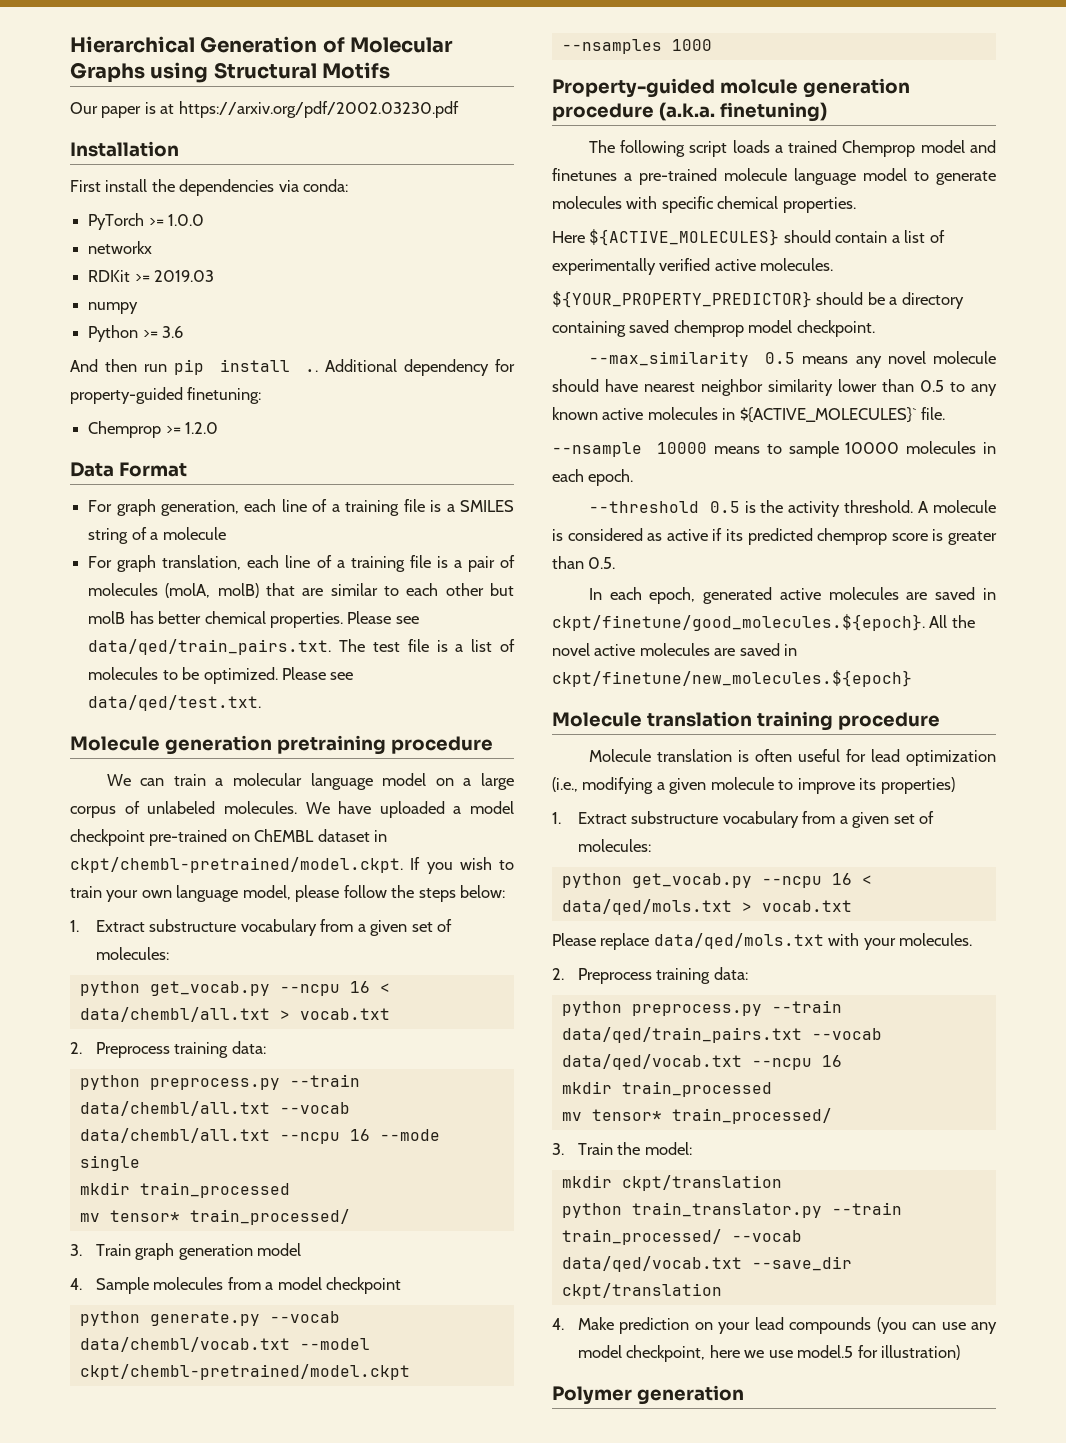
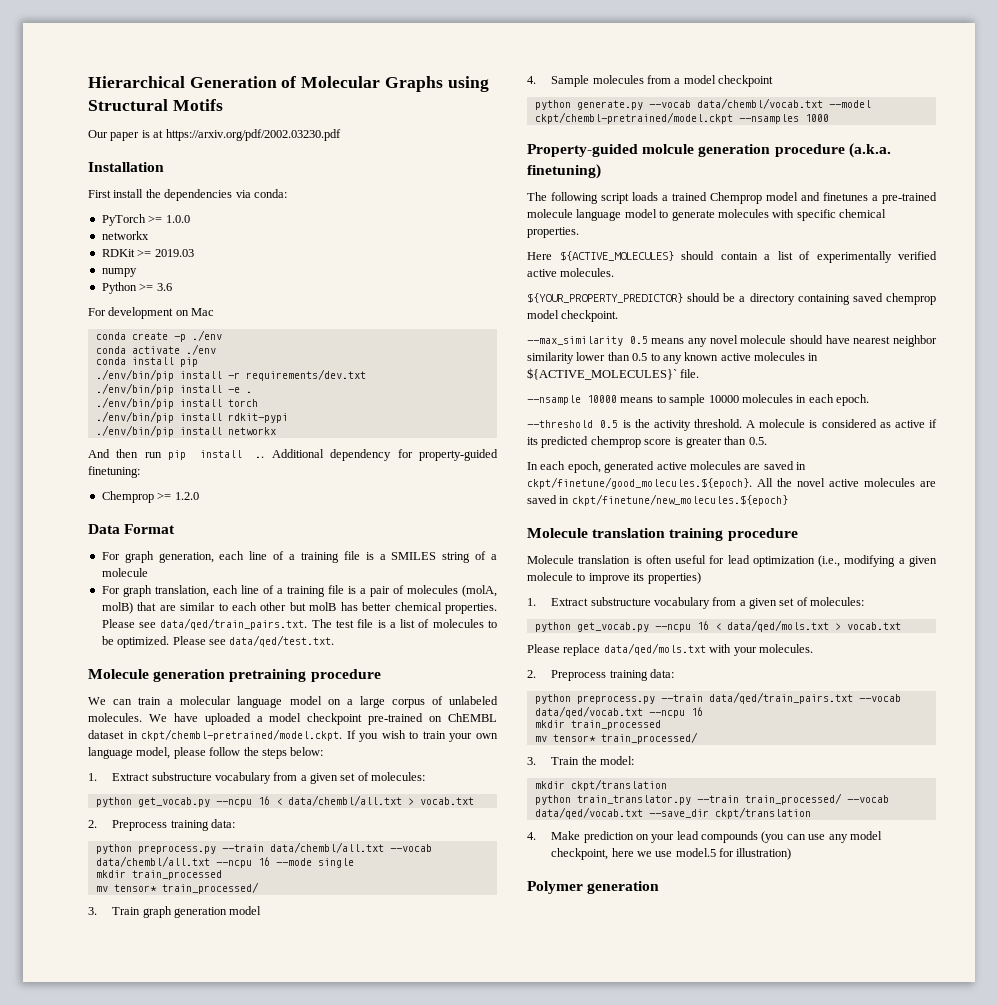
(184, 332) none -> [88,307,215,319] [95,330,222,342] [95,344,216,355] [95,357,198,367] [95,369,366,381] [95,383,252,395] [95,397,258,409] [95,411,288,423] [95,425,276,437] // For development on Mac // conda create -p ./env // conda activate ./env // conda install pip // ./env/bin/pip install -r requirements/dev.txt // ./env/bin/pip install -e . // ./env/bin/pip install torch // ./env/bin/pip install rdkit-pypi // ./env/bin/pip install networkx

